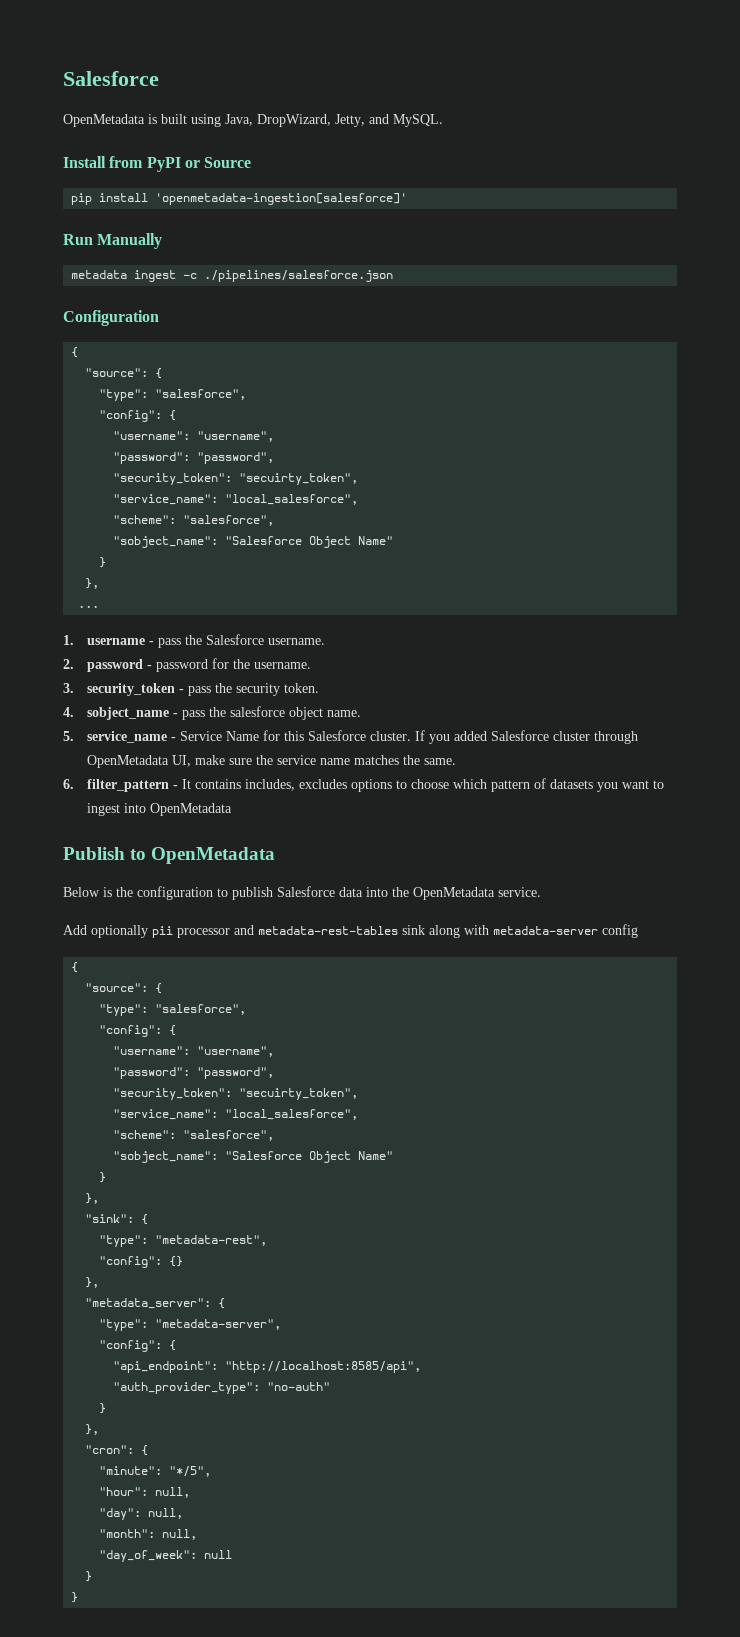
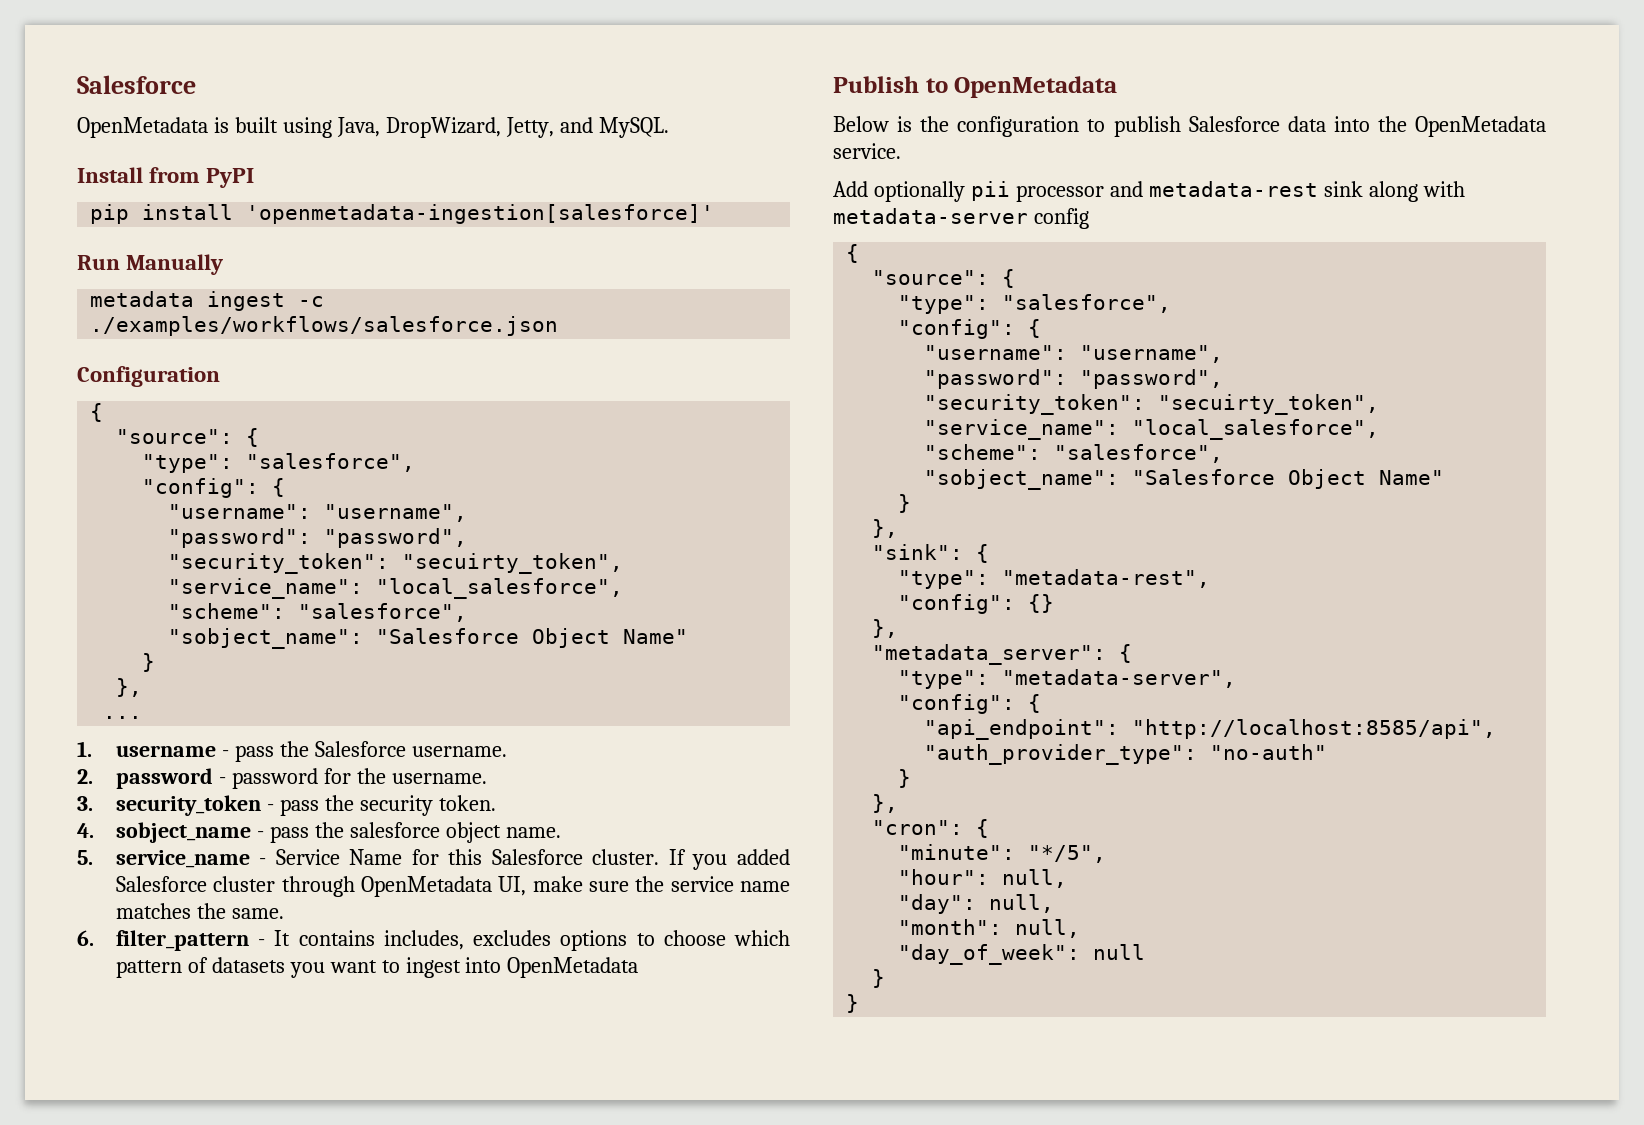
[184,157,252,168] or Source -> (255, 178) none
[204,270,394,282] ./pipelines/salesforce.json -> [90,316,559,336] ./examples/workflows/salesforce.json
[258,926,398,935] metadata-rest-tables -> [1148,181,1318,197] metadata-rest

